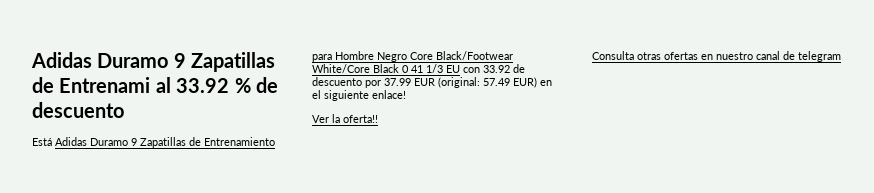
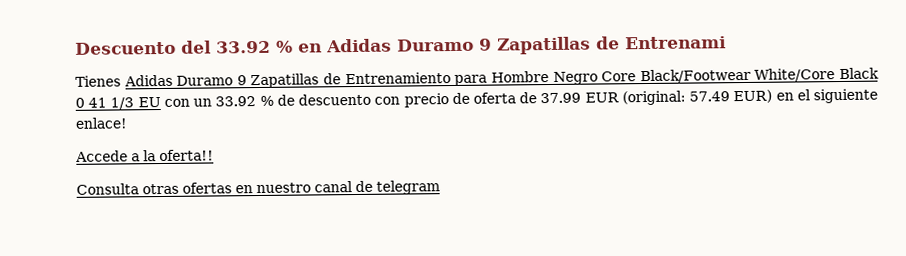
(31, 60) none -> [75,40,322,55] Descuento del 33.92 % en
[155,77,278,93] [32,102,124,118] [32,138,52,146] al 33.92 % de descuento // Está -> [75,75,121,87] // Tienes
[483,64,525,73] [312,77,381,88] 33.92 de descuento por -> [193,92,538,108] un 33.92 % de descuento con precio de oferta de
[312,115,329,123] Ver -> [75,150,140,162] Accede a

